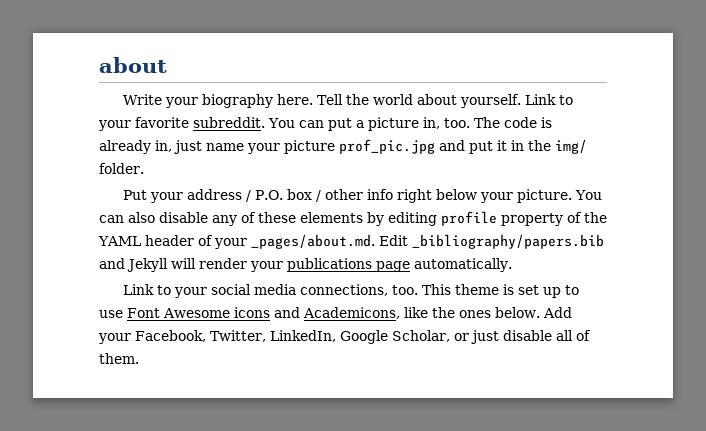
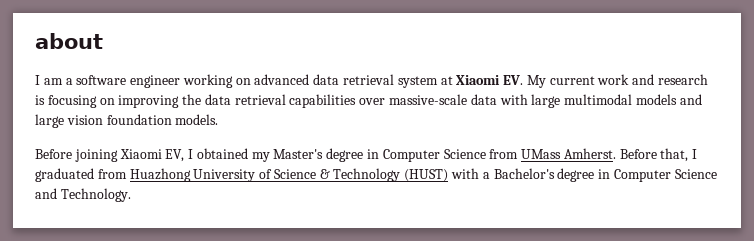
[123,94,574,108] [98,117,552,131] [99,139,587,154] [99,163,144,174] [123,189,603,203] [99,211,607,226] [98,234,604,249] [99,258,512,272] [123,284,580,298] [99,307,572,319] [98,330,591,344] [99,353,139,364] Write your biography here. Tell the world about yourself. Link to your favorite subreddit. You can put a picture in, too. The code is already in, just name your picture prof_pic.jpg and put it in the img/ folder. // Put your address / P.O. box / other info right below your picture. You can also disable any of these elements by editing profile property of the YAML header of your _pages/about.md. Edit _bibliography/papers.bib and Jekyll will render your publications page automatically. // Link to your social media connections, too. This theme is set up to use Font Awesome icons and Academicons, like the ones below. Add your Facebook, Twitter, LinkedIn, Google Scholar, or just disable all of them. -> [35,74,709,88] [35,94,702,108] [35,114,219,128] [35,148,698,162] [35,168,717,182] [35,188,131,202] I am a software engineer working on advanced data retrieval system at Xiaomi EV. My current work and research is focusing on improving the data retrieval capabilities over massive-scale data with large multimodal models and large vision foundation models. // Before joining Xiaomi EV, I obtained my Master's degree in Computer Science from UMass Amherst. Before that, I graduated from Huazhong University of Science & Technology (HUST) with a Bachelor's degree in Computer Science and Technology.

